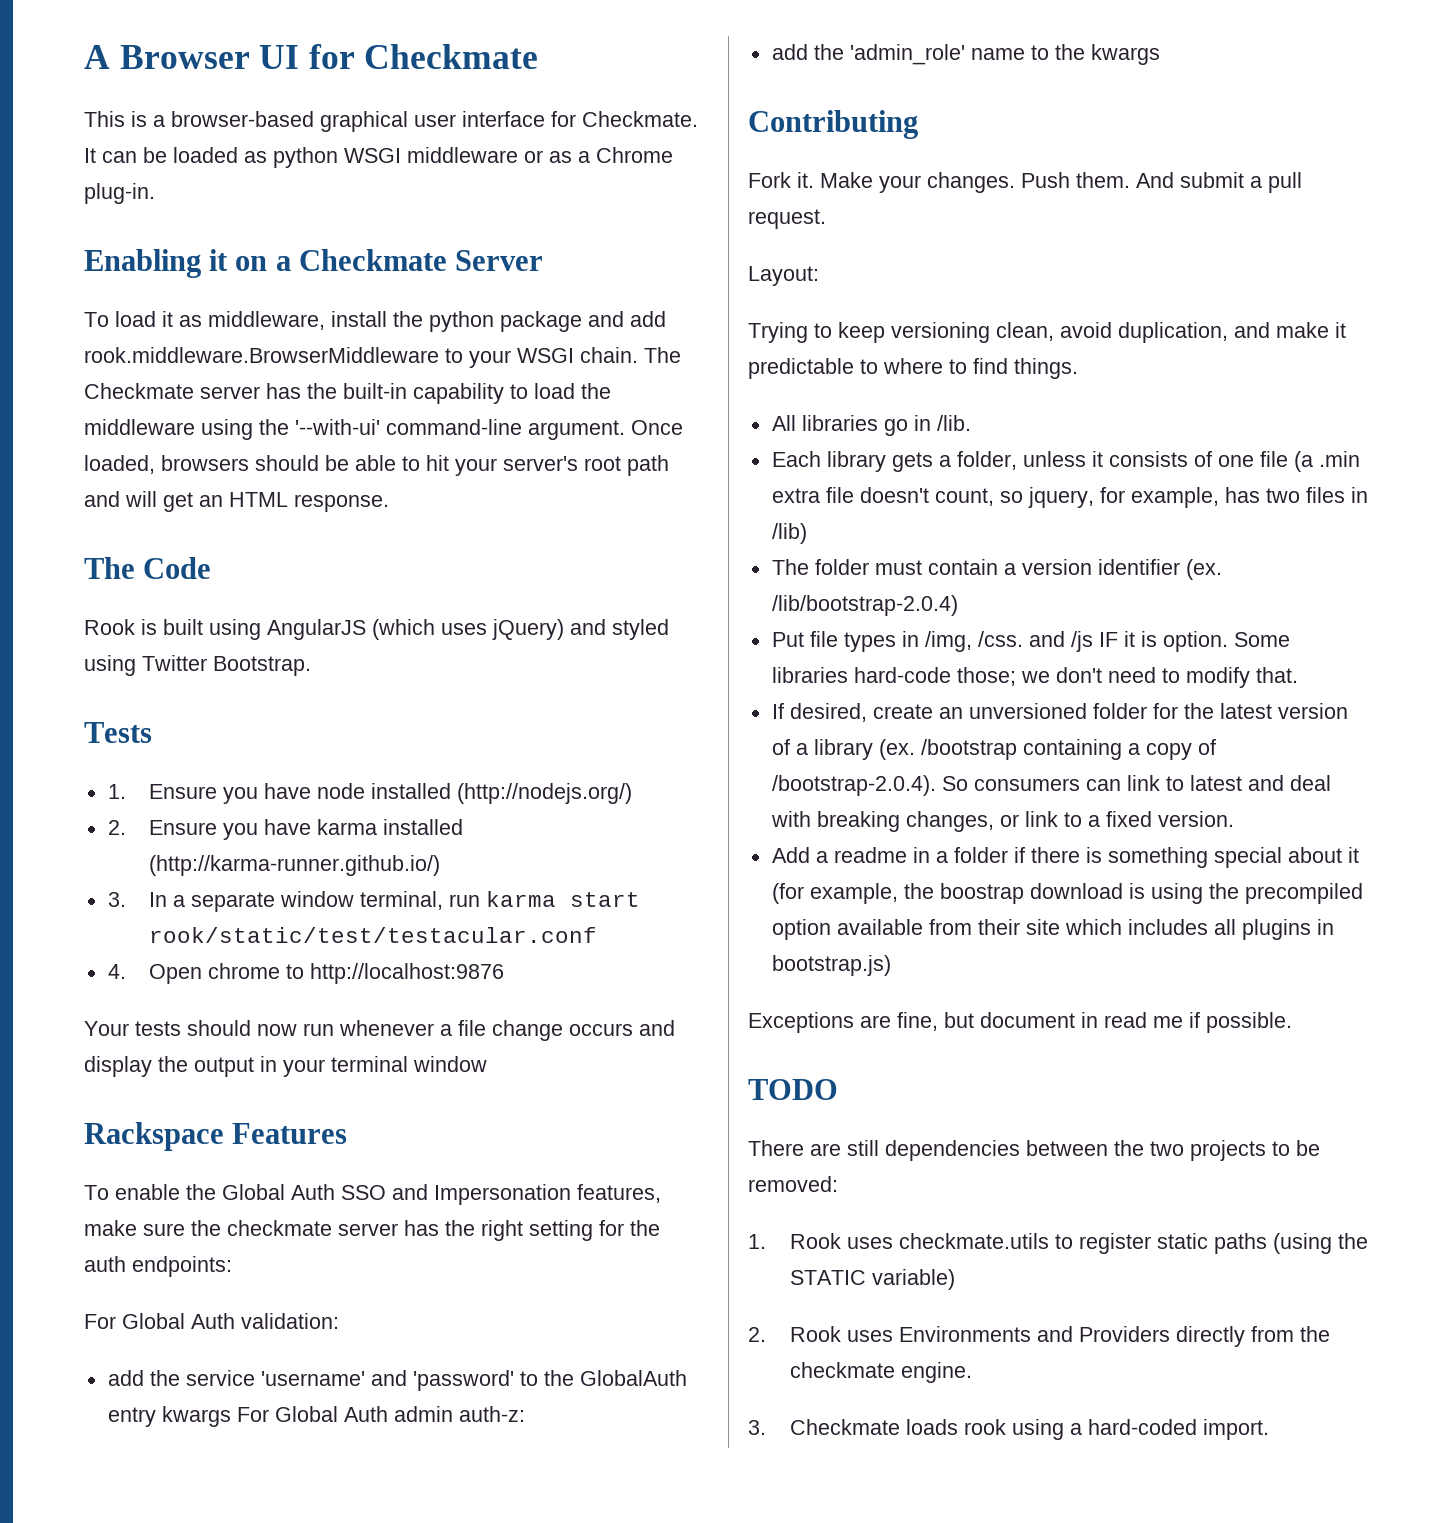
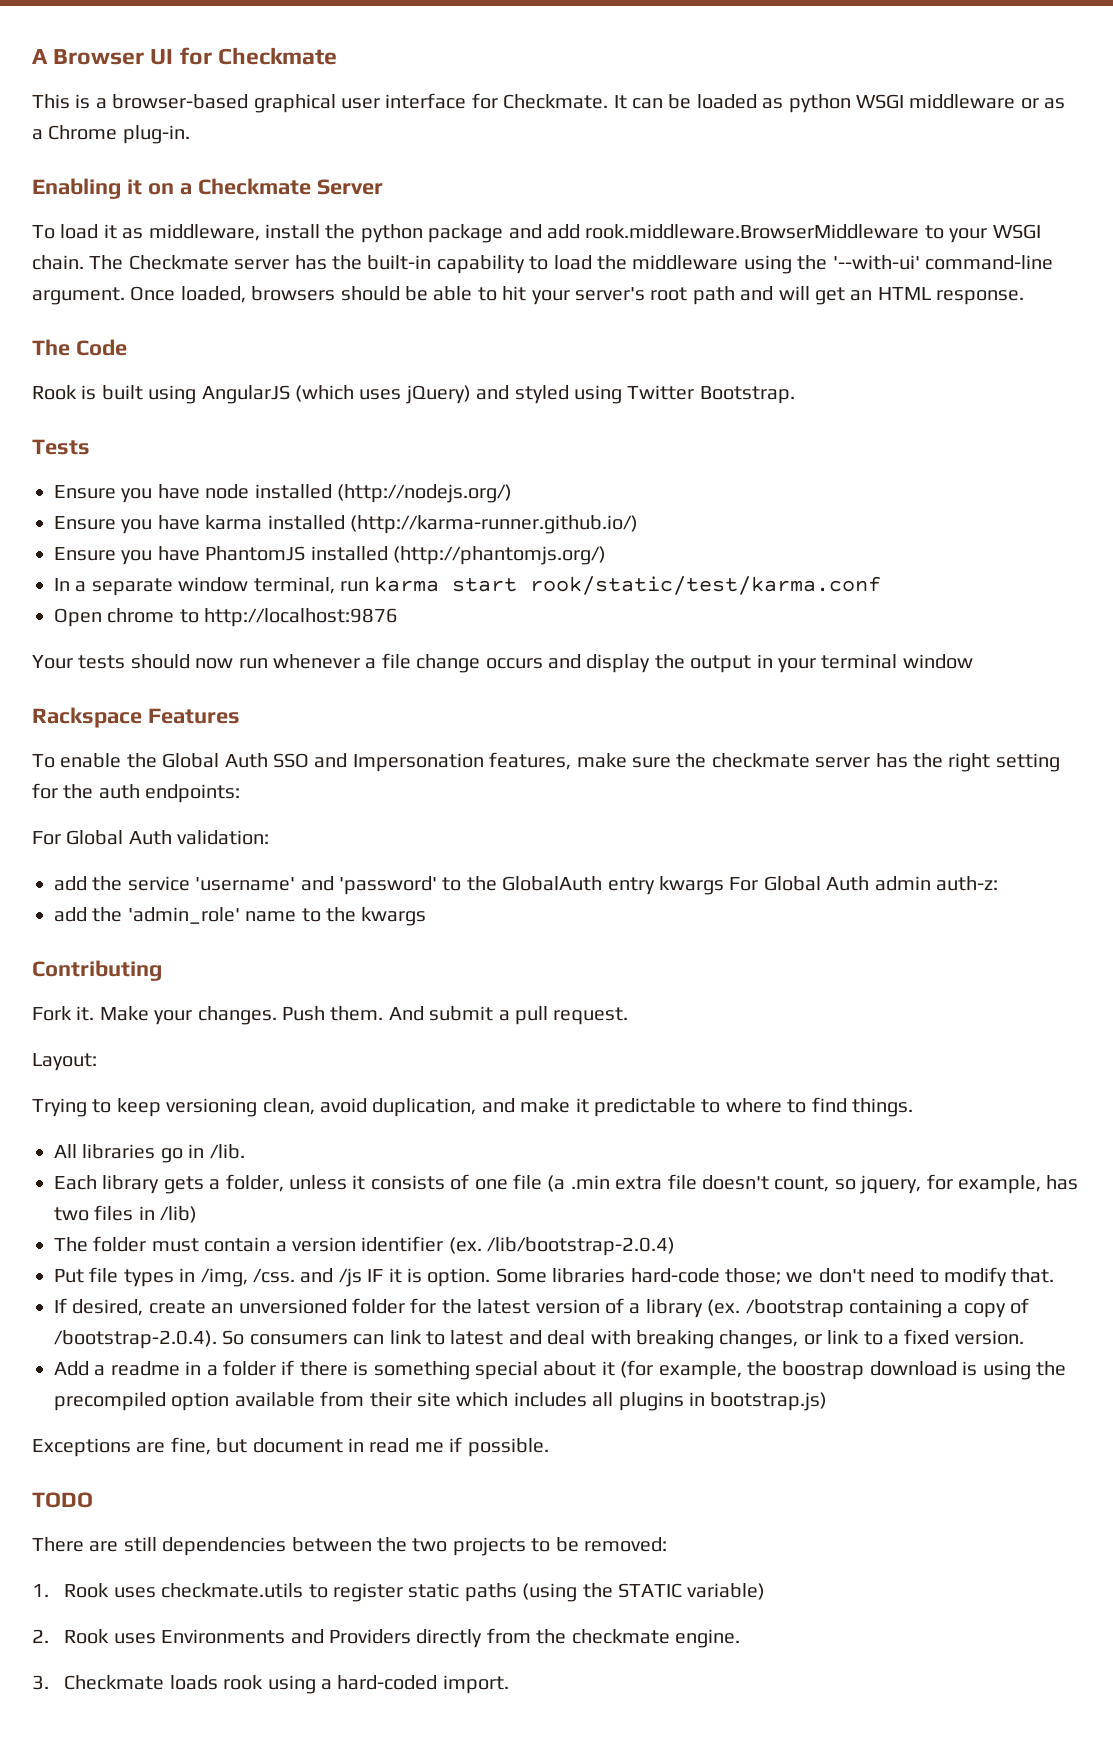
[107,784,126,799] 1. -> (90, 447) none
[107,820,126,835] 2. -> (512, 493) none
[107,892,126,907] 3. -> [54,546,606,565] Ensure you have PhantomJS installed (http://phantomjs.org/) //
[149,927,598,943] [107,964,126,979] rook/static/test/testacular.conf // 4. -> [530,576,882,595] rook/static/test/karma.conf //

